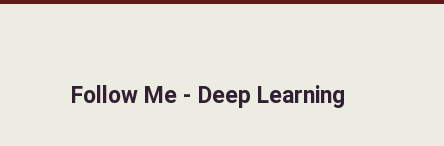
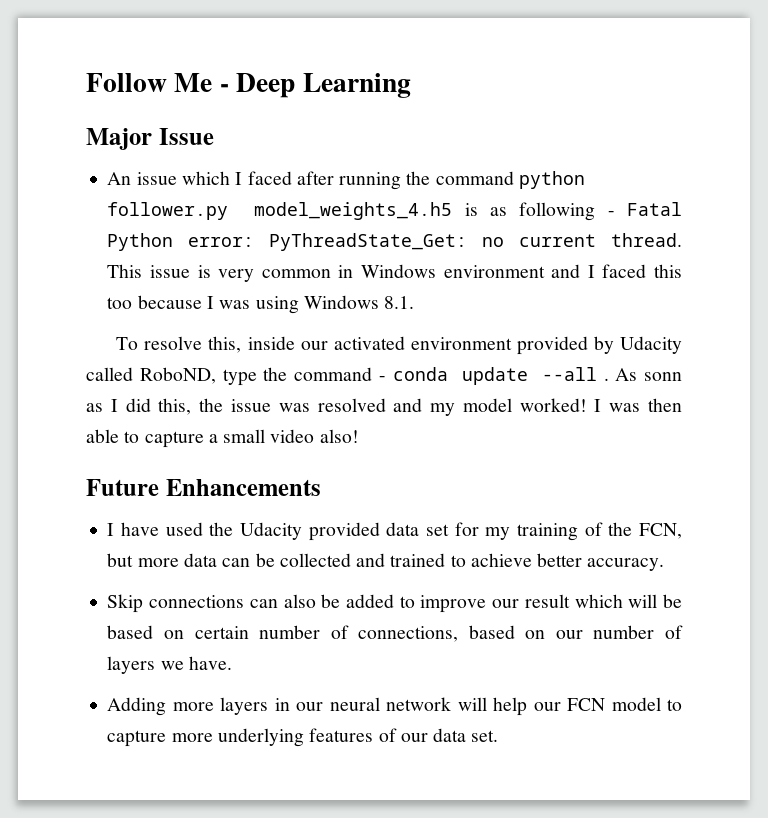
(345, 96) none -> [86,128,214,150] [107,171,585,190] [107,202,682,221] [107,233,682,251] [107,264,683,282] [107,295,415,314] [116,336,682,355] [86,367,682,386] [86,398,682,416] [86,429,359,448] [86,479,321,496] [107,522,682,541] [107,553,665,571] [107,594,682,613] [107,625,683,642] [107,656,232,674] [107,697,682,716] [107,728,499,747] // Major Issue // An issue which I faced after running the command python follower.py model_weights_4.h5 is as following - Fatal Python error: PyThreadState_Get: no current thread. This issue is very common in Windows environment and I faced this too because I was using Windows 8.1. // To resolve this, inside our activated environment provided by Udacity called RoboND, type the command - conda update --all . As sonn as I did this, the issue was resolved and my model worked! I was then able to capture a small video also! // Future Enhancements // I have used the Udacity provided data set for my training of the FCN, but more data can be collected and trained to achieve better accuracy. // Skip connections can also be added to improve our result which will be based on certain number of connections, based on our number of layers we have. // Adding more layers in our neural network will help our FCN model to capture more underlying features of our data set.

